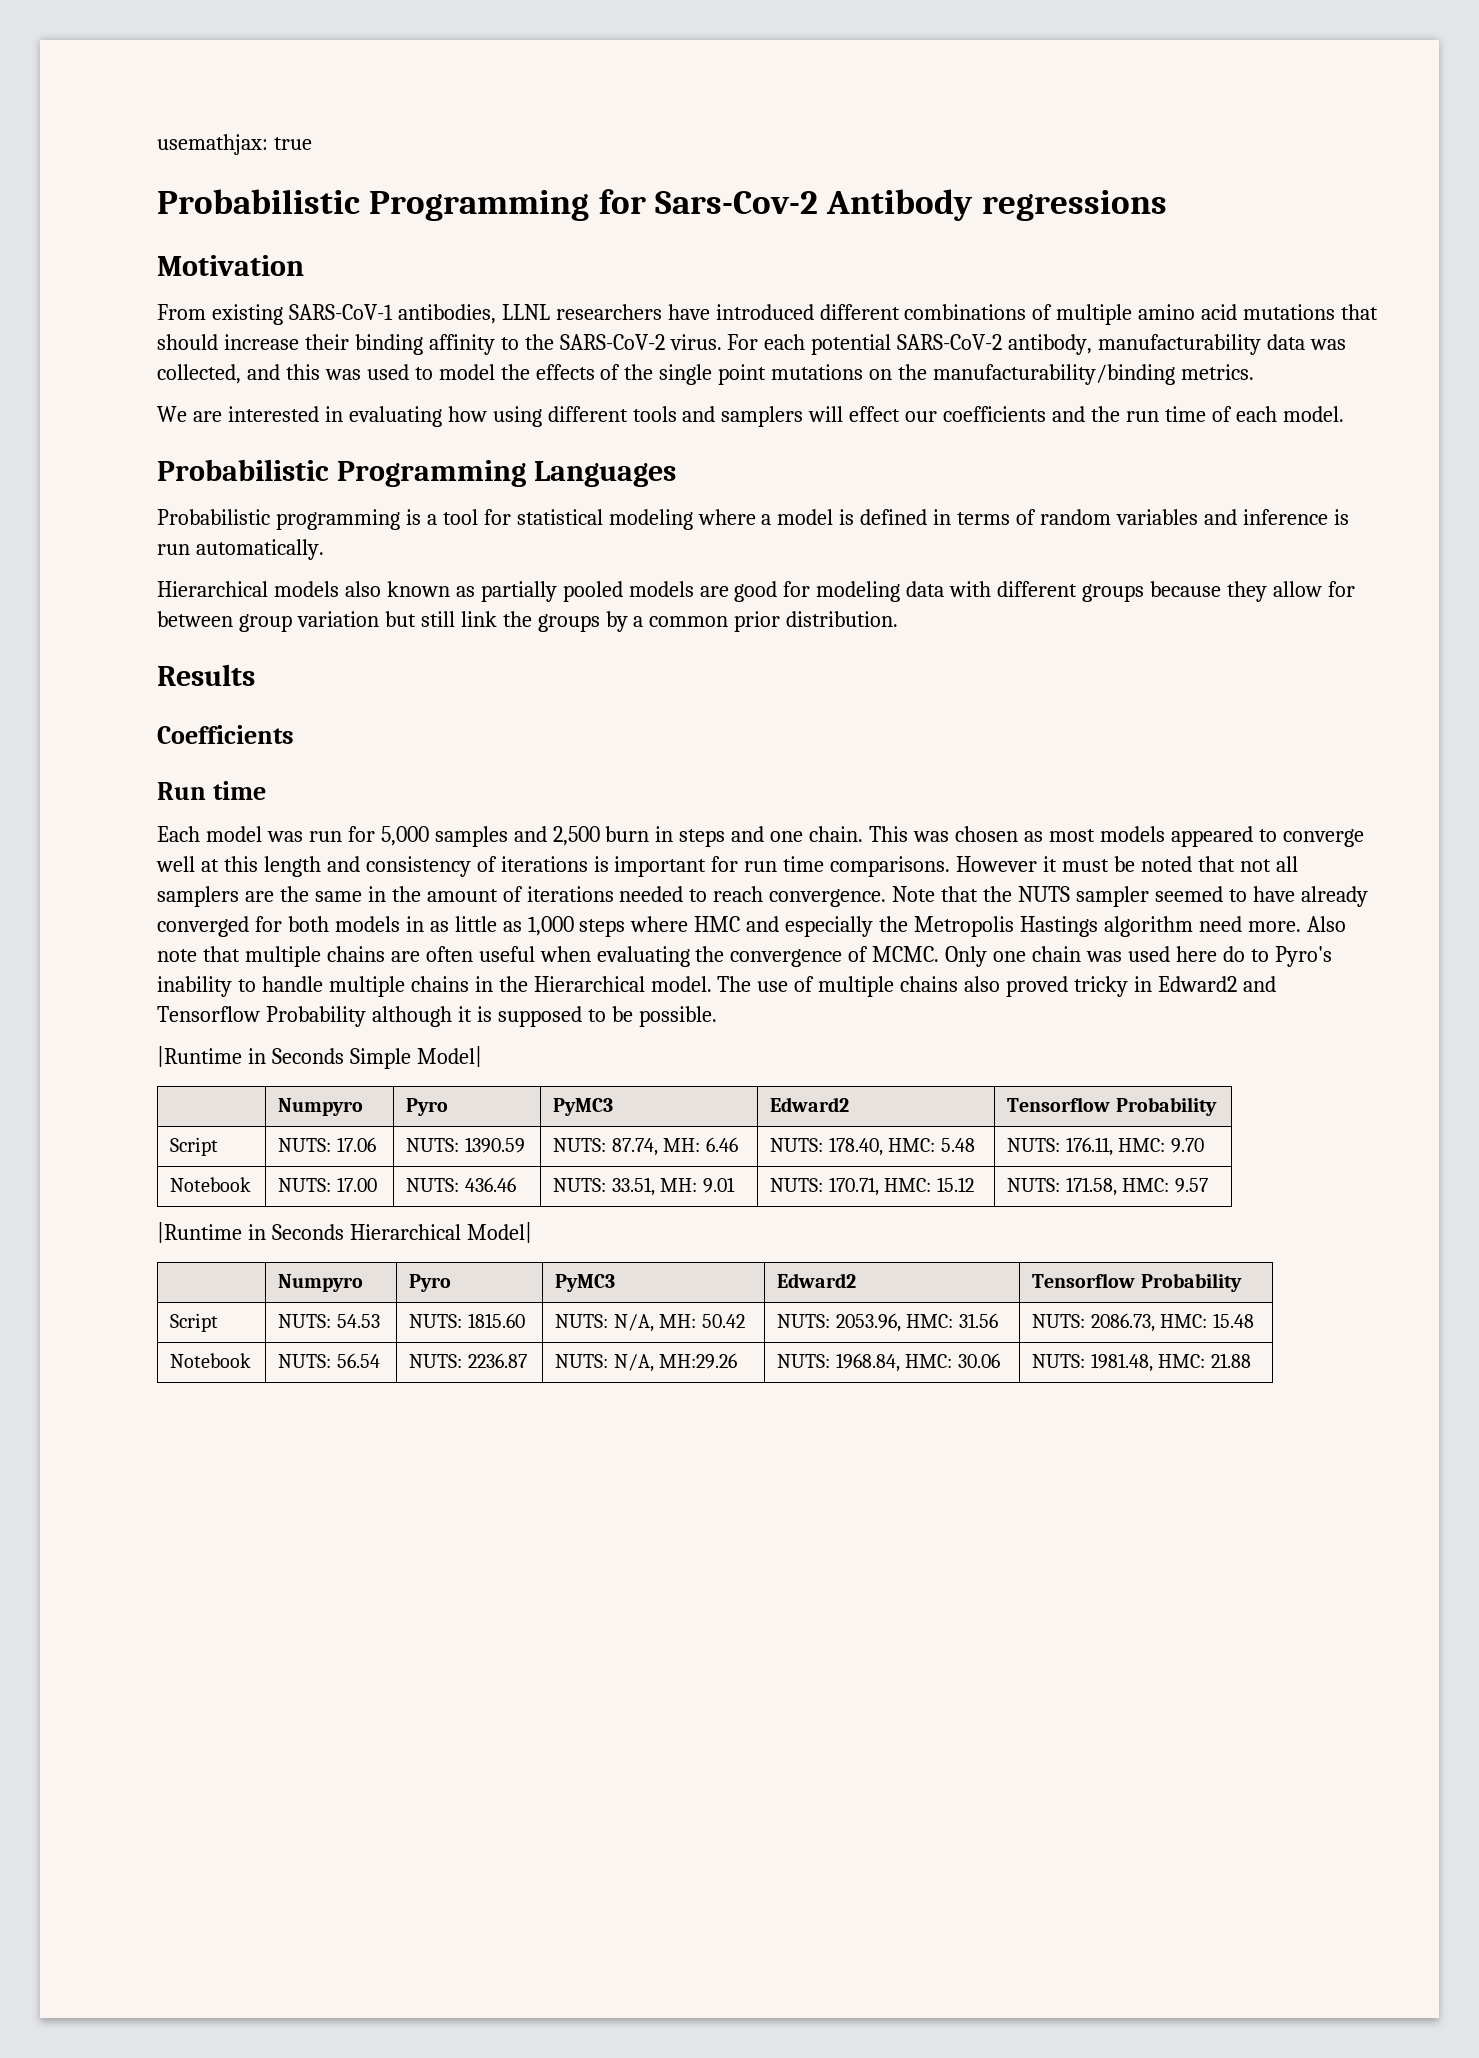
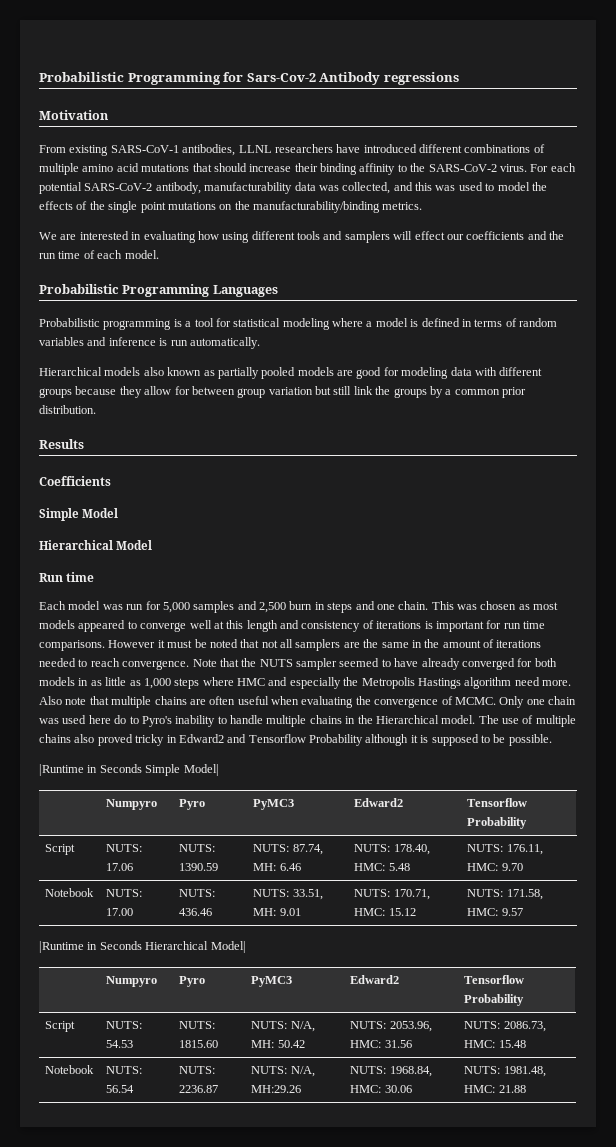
[157,134,312,155] usemathjax: true // -> (39, 77) none
(294, 734) none -> [39,508,119,521] [39,540,153,550] // Simple Model // Hierarchical Model

